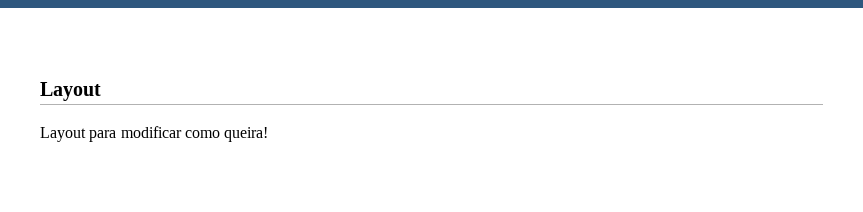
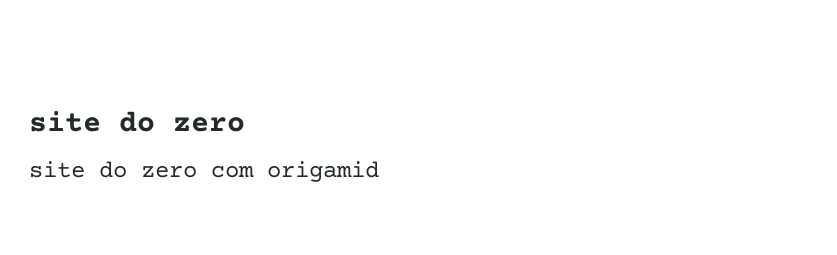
[40,82,101,101] [40,126,269,142] Layout // Layout para modificar como queira! -> [29,111,245,132] [29,161,379,182] site do zero // site do zero com origamid

